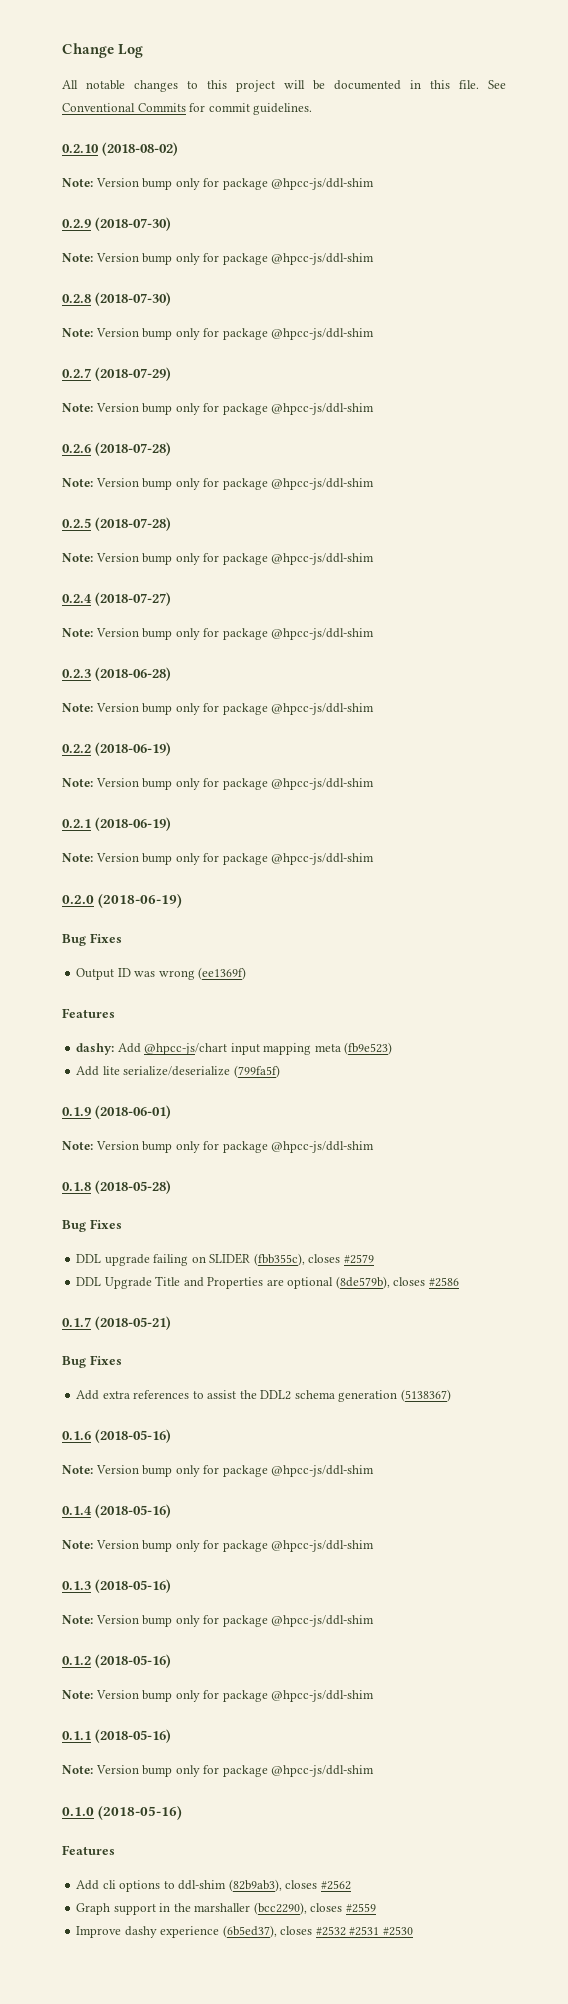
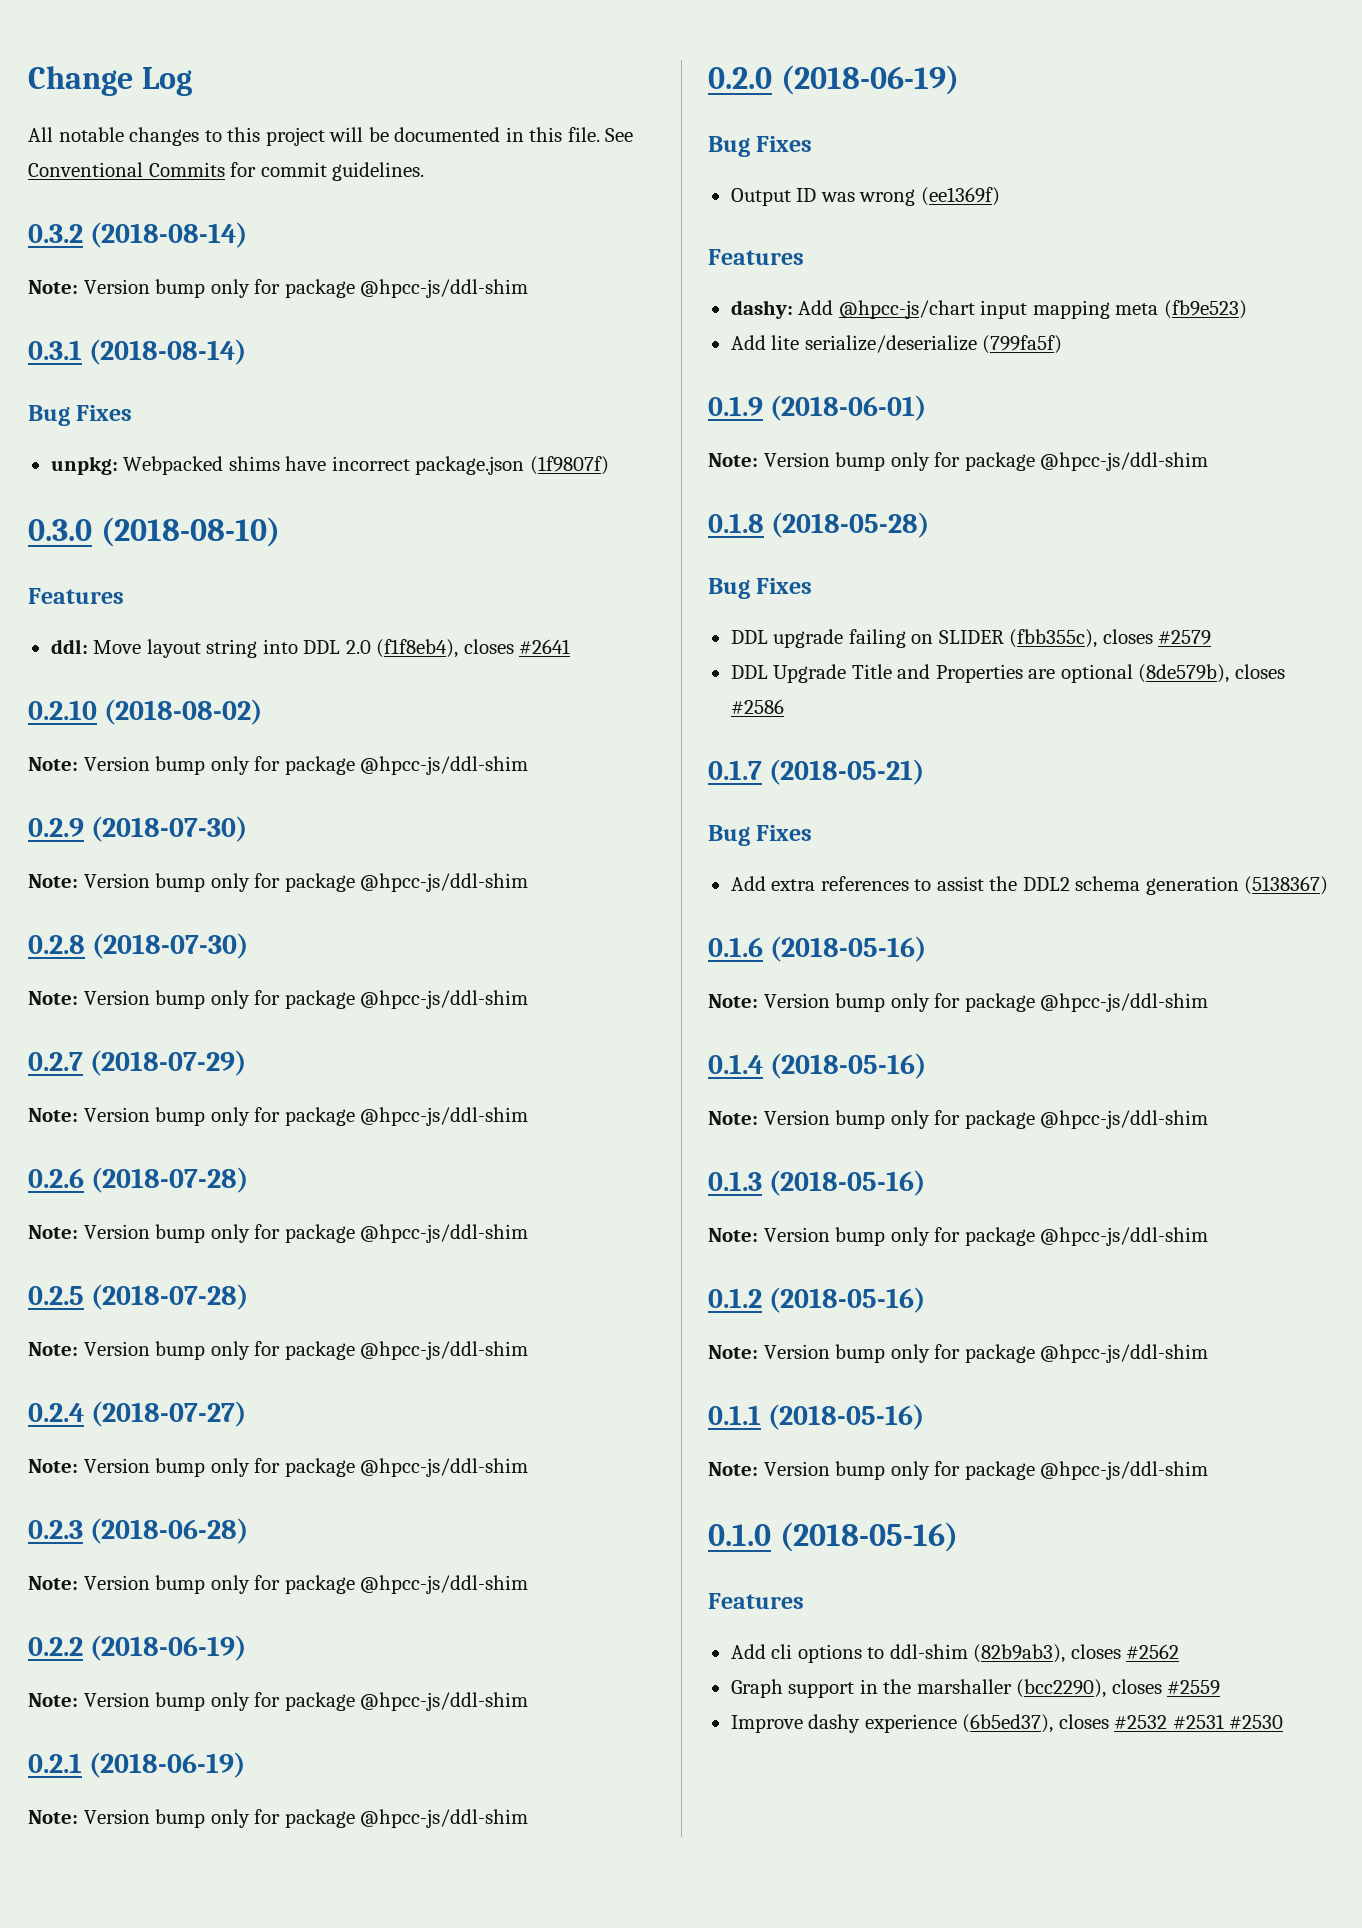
(313, 109) none -> [28,222,248,248] [28,279,529,298] [28,339,247,365] [28,405,133,426] [50,456,609,475] [28,517,280,547] [28,588,124,604] [50,639,571,658] // 0.3.2 (2018-08-14) // Note: Version bump only for package @hpcc-js/ddl-shim // 0.3.1 (2018-08-14) // Bug Fixes // unpkg: Webpacked shims have incorrect package.json (1f9807f) // 0.3.0 (2018-08-10) // Features // ddl: Move layout string into DDL 2.0 (f1f8eb4), closes #2641

